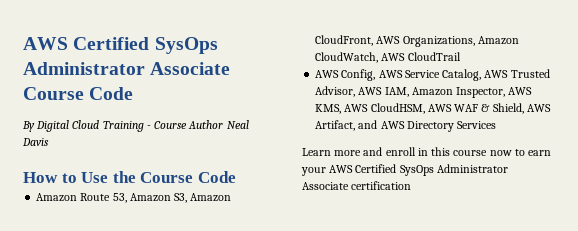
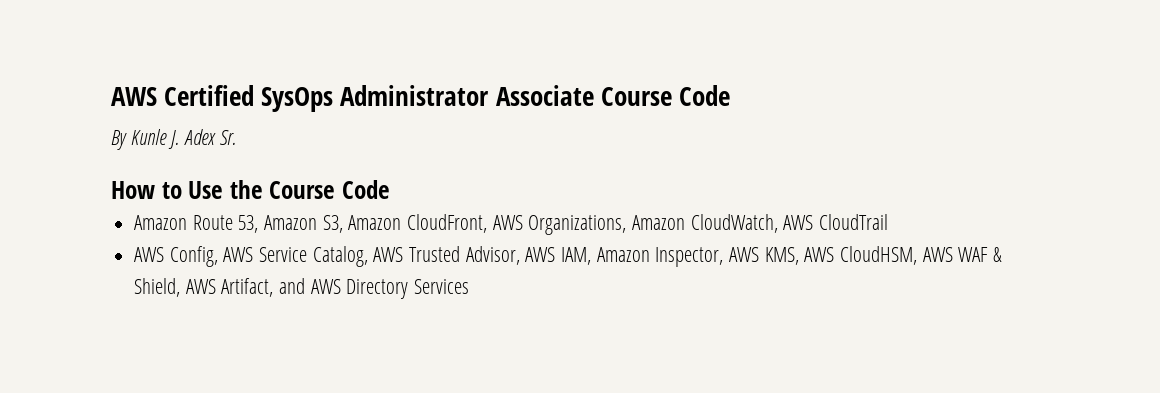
[36,120,249,132] [22,138,49,146] Digital Cloud Training - Course Author Neal Davis -> [130,129,236,149] Kunle J. Adex Sr.
[302,147,552,156] [301,164,508,176] [302,181,412,190] // Learn more and enroll in this course now to earn your AWS Certified SysOps Administrator Associate certification -> (470, 286) none

